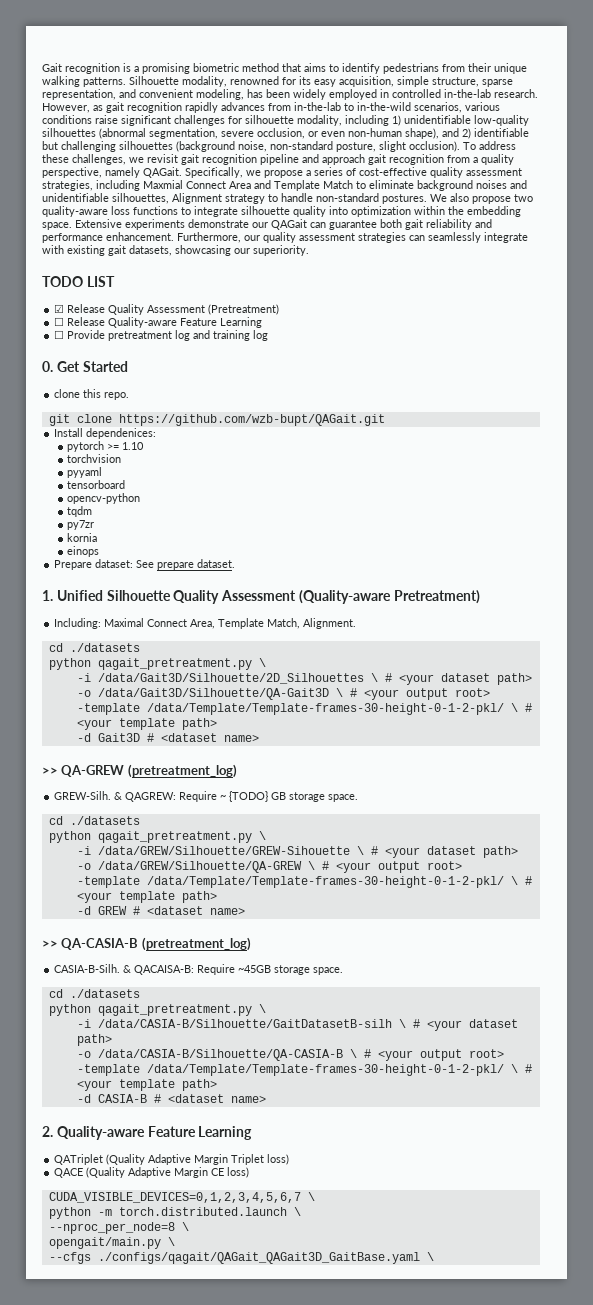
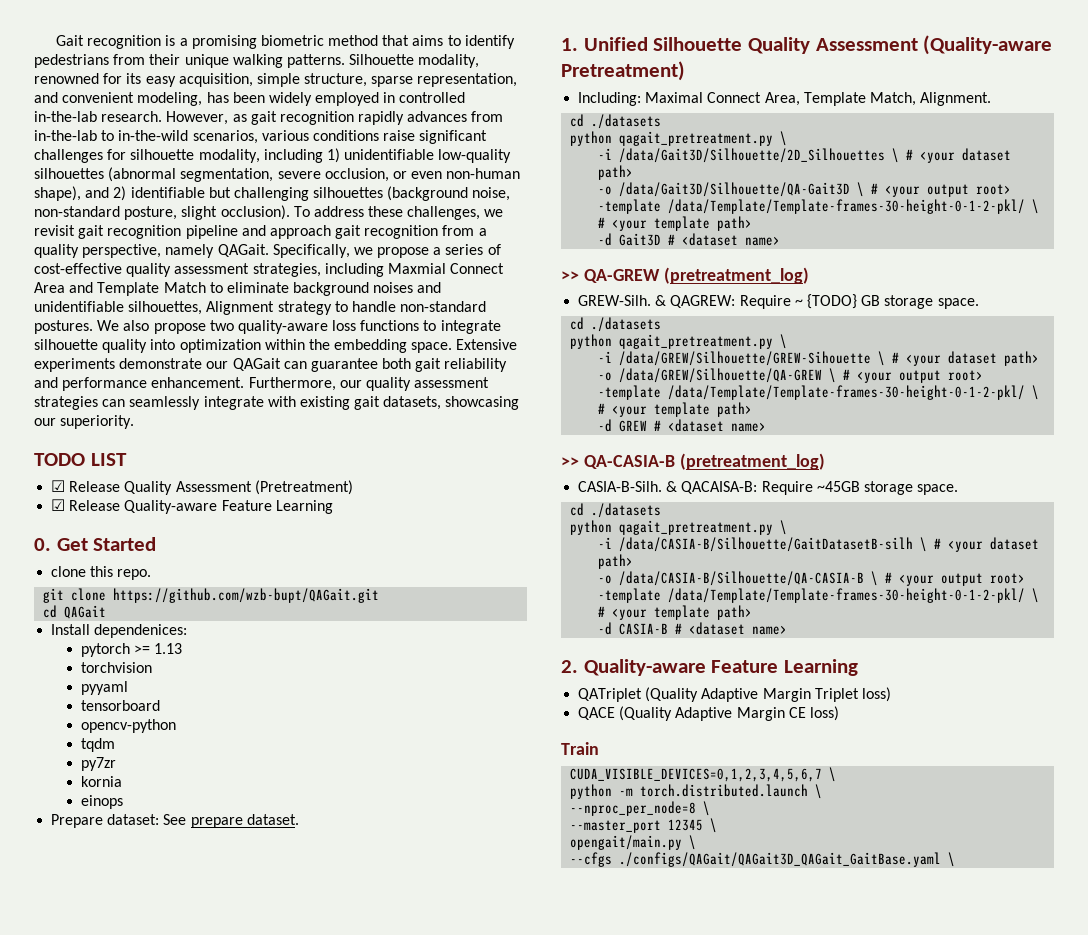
[54,317,65,326] ☐ -> [51,499,66,511] ☑
[54,330,269,341] // ☐ Provide pretreatment log and training log -> (333, 507) none
(385, 420) none -> [43,605,107,619] // cd QAGait
[122,442,145,450] 1.10 -> [154,643,183,654] 1.13
(250, 1172) none -> [561,742,599,755] // Train
(189, 1226) none -> [570,818,718,833] // --master_port 12345 \
[97,1252,420,1264] ./configs/qagait/QAGait_QAGait3D_GaitBase.yaml -> [619,852,942,867] ./configs/QAGait/QAGait3D_QAGait_GaitBase.yaml

